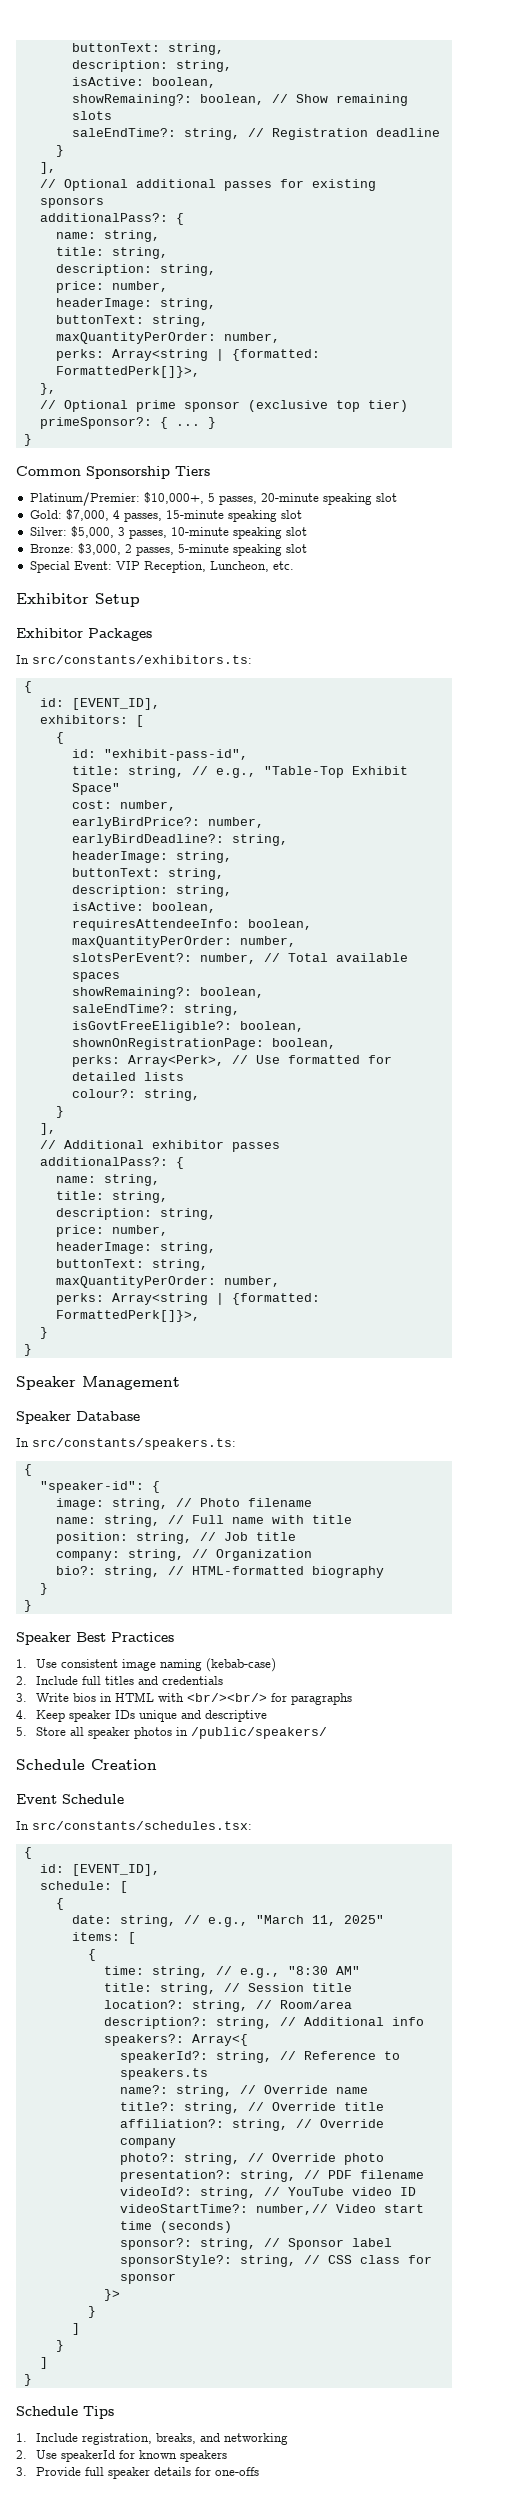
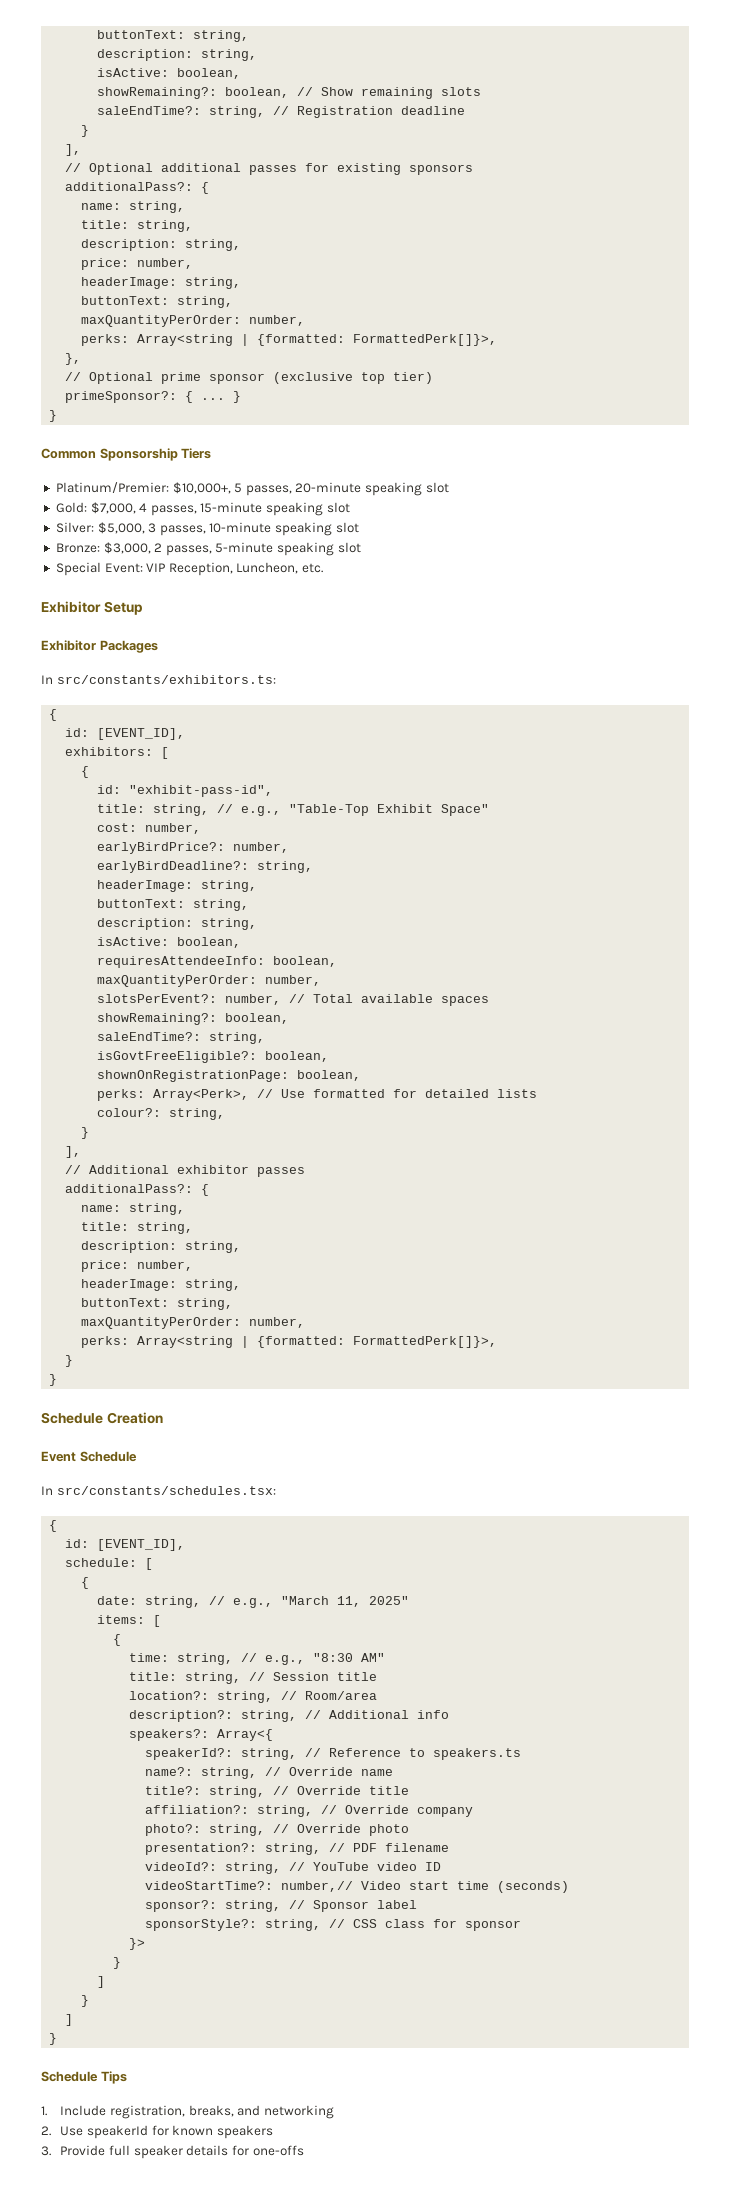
[16,1376,180,1390] [16,1411,140,1424] [16,1438,236,1450] [23,1464,32,1476] [39,1481,160,1493] [55,1498,312,1510] [55,1515,352,1527] [55,1532,296,1544] [55,1549,312,1561] [55,1566,384,1578] [39,1583,48,1595] [23,1600,32,1612] [16,1632,174,1645] [16,1658,277,1672] [16,1676,224,1685] [16,1692,353,1705] [16,1710,268,1722] [16,1727,328,1739] // Speaker Management // Speaker Database // In src/constants/speakers.ts: // { // "speaker-id": { // image: string, // Photo filename // name: string, // Full name with title // position: string, // Job title // company: string, // Organization // bio?: string, // HTML-formatted biography // } // } // Speaker Best Practices // 1. Use consistent image naming (kebab-case) // 2. Include full titles and credentials // 3. Write bios in HTML with <br/><br/> for paragraphs // 4. Keep speaker IDs unique and descriptive // 5. Store all speaker photos in /public/speakers/ -> (58, 1380) none

